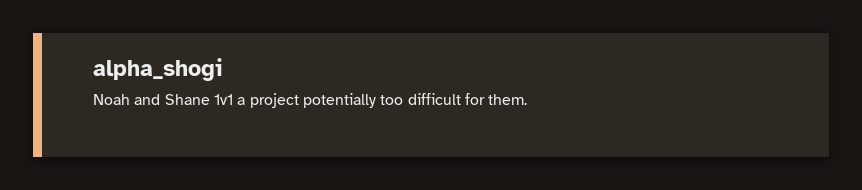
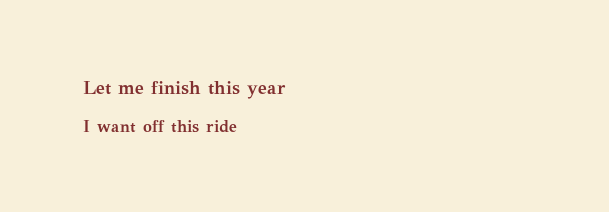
[93,58,222,81] [93,93,528,108] alpha_shogi // Noah and Shane 1v1 a project potentially too difficult for them. -> [83,81,286,99] [83,120,237,133] Let me finish this year // I want off this ride

